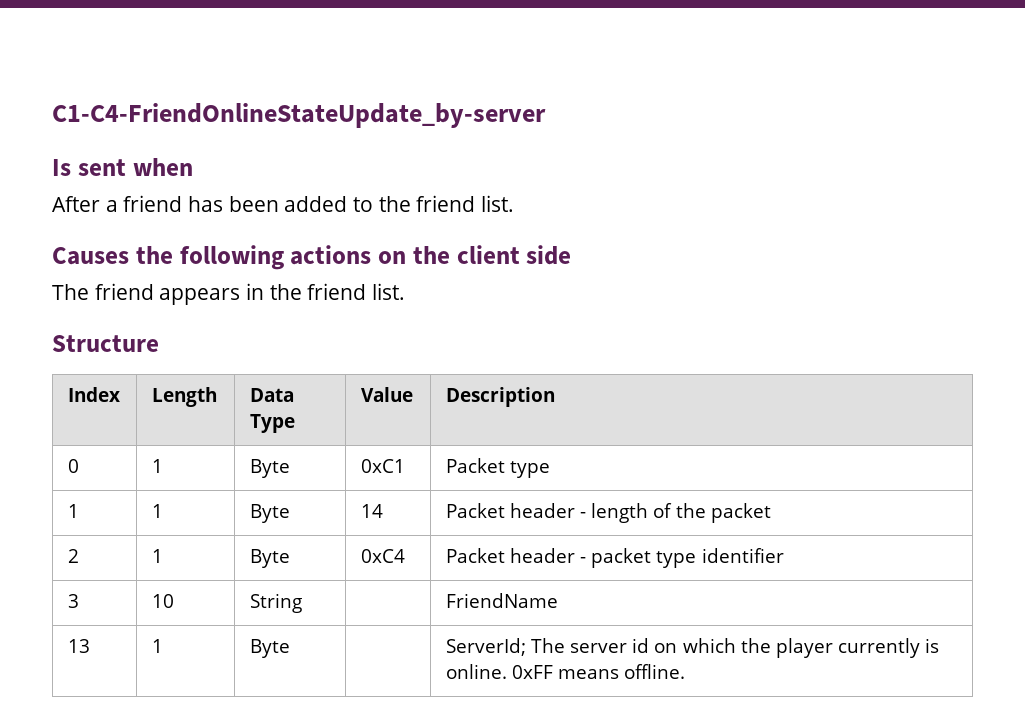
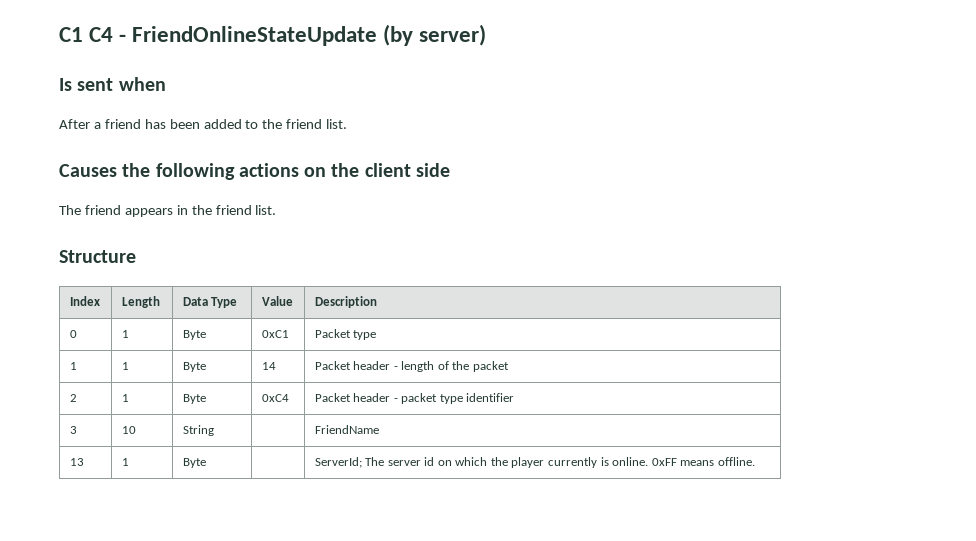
[52,103,546,128] C1-C4-FriendOnlineStateUpdate_by-server -> [59,24,487,46] C1 C4 - FriendOnlineStateUpdate (by server)

